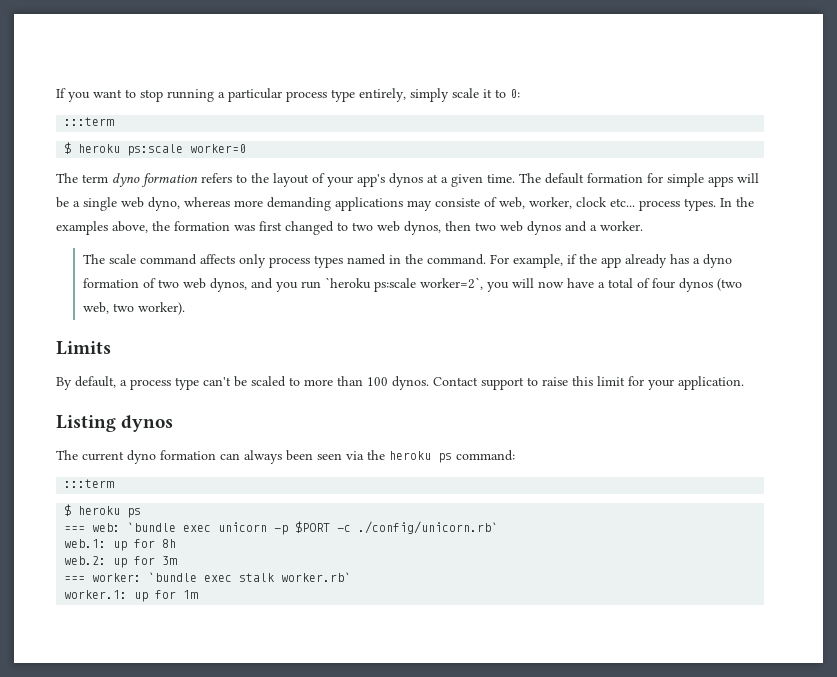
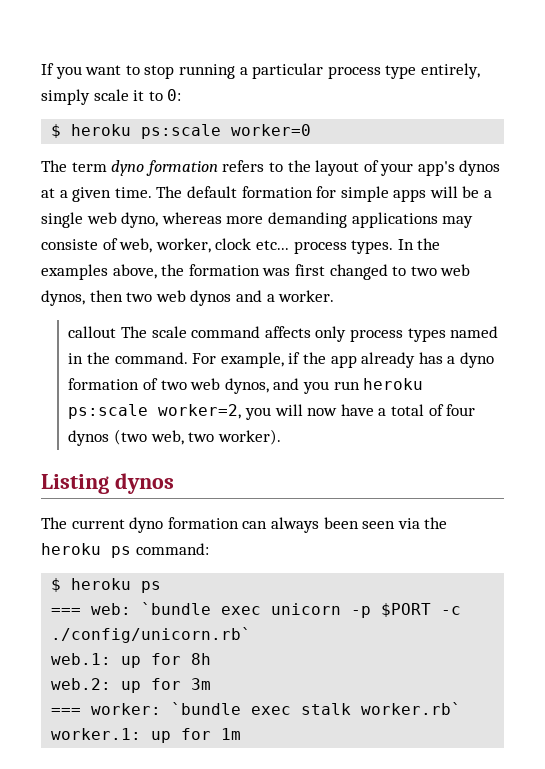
[64,117,115,126] // :::term -> (182, 95) none
(643, 226) none -> [68,326,117,338] callout
[325,277,484,292] `heroku ps:scale worker=2`, -> [363,378,424,390] [68,404,242,419] heroku ps:scale worker=2,
[56,341,111,355] [56,376,744,390] // Limits // By default, a process type can't be scaled to more than 100 dynos. Contact support to raise this limit for your application. -> (281, 437) none
[64,479,115,488] // :::term -> (209, 549) none

